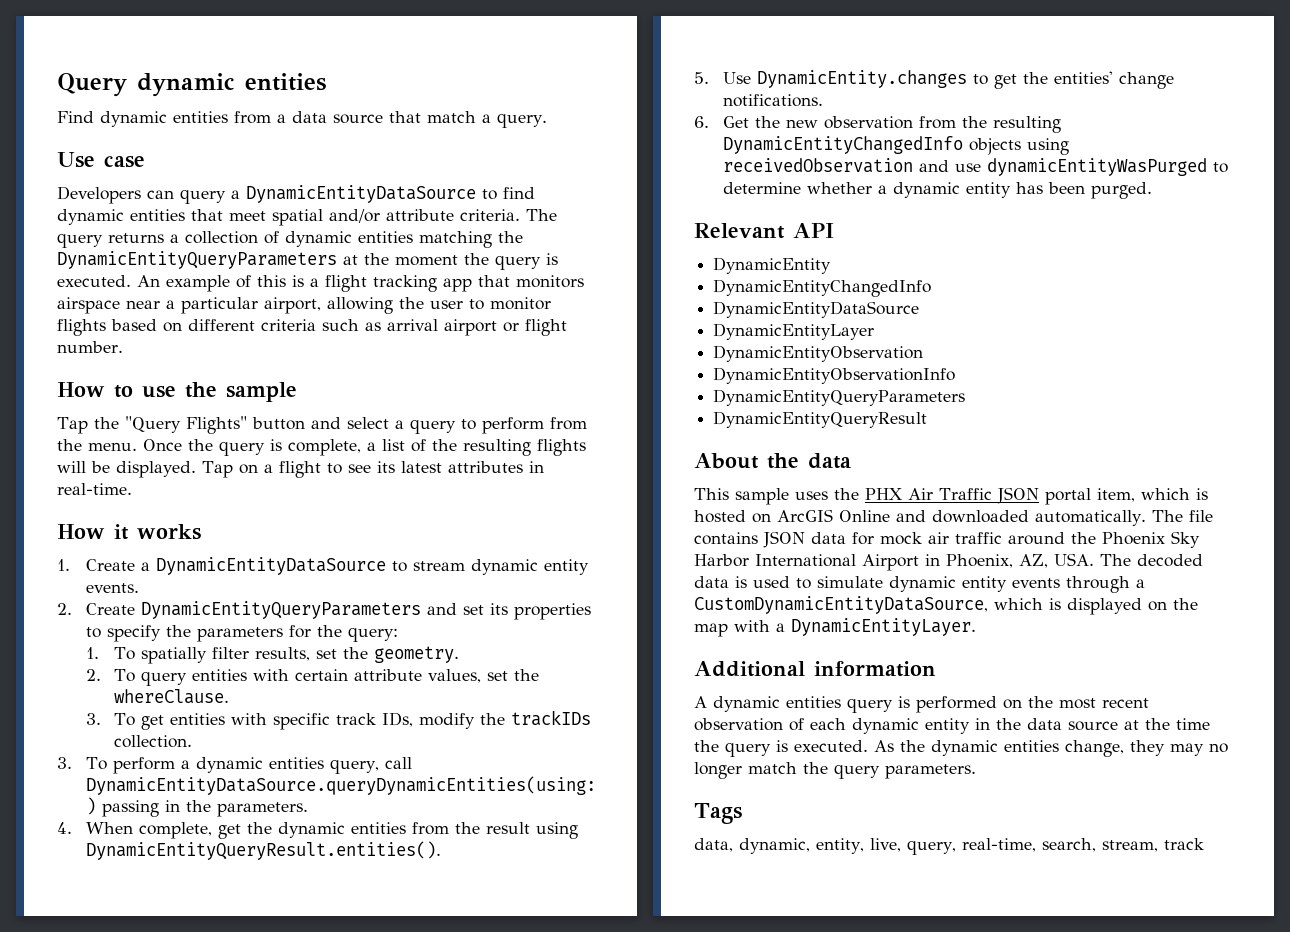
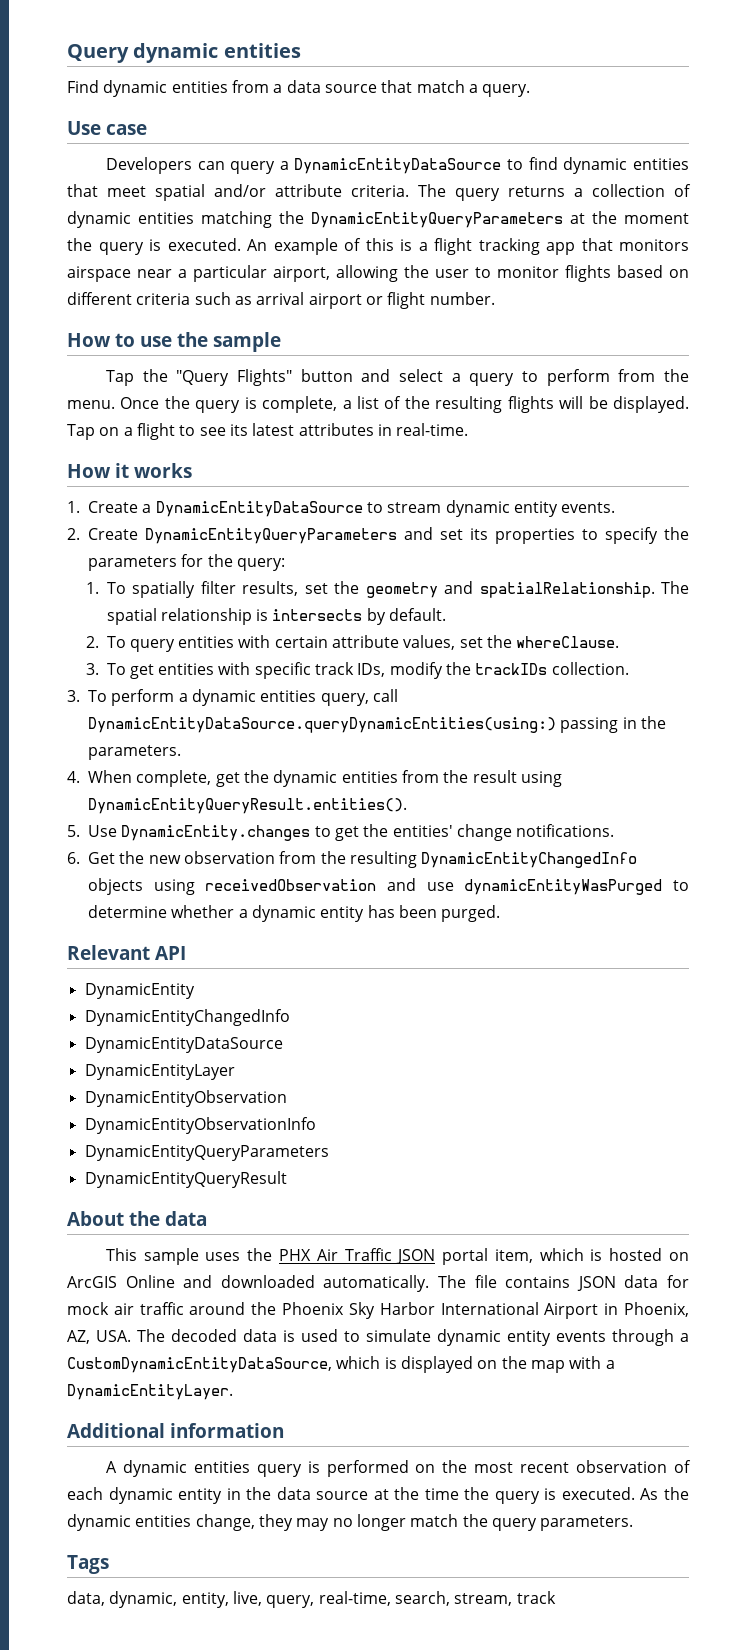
[374,646,460,663] geometry. -> [365,581,689,598] [106,608,447,625] geometry and spatialRelationship. The spatial relationship is intersects by default.

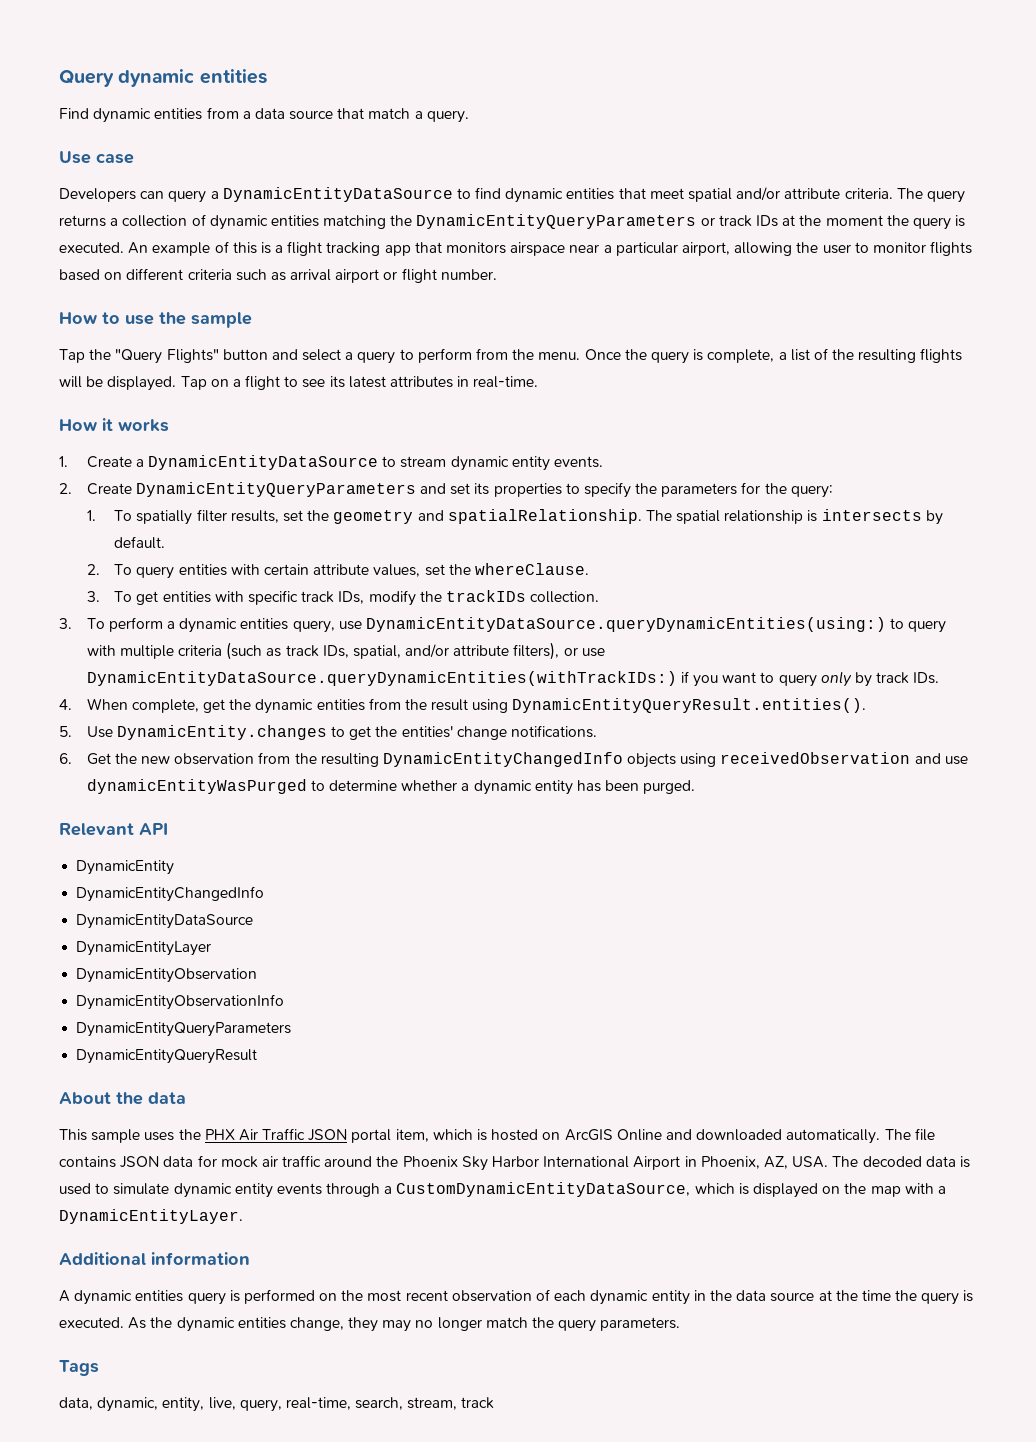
(563, 220) none -> [700,215,779,227] or track IDs
[372,689,398,702] [88,716,666,733] [88,745,181,760] call DynamicEntityDataSource.queryDynamicEntities(using:) passing in the parameters. -> [338,617,947,633] [86,642,605,660] [86,671,940,687] use DynamicEntityDataSource.queryDynamicEntities(using:) to query with multiple criteria (such as track IDs, spatial, and/or attribute filters), or use DynamicEntityDataSource.queryDynamicEntities(withTrackIDs:) if you want to query only by track IDs.

